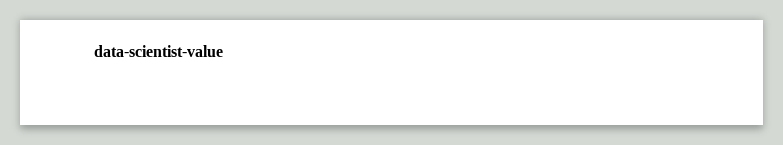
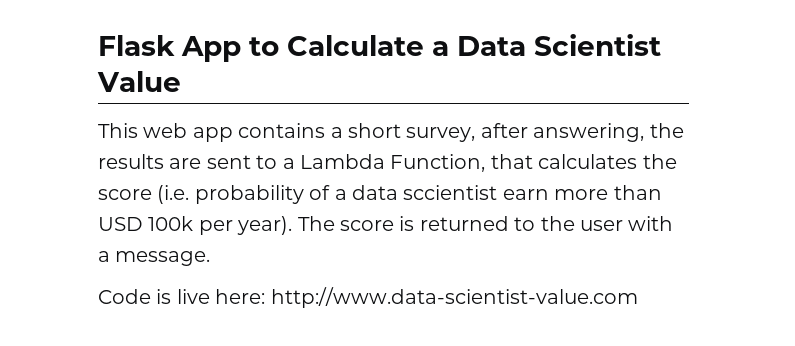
[94,45,223,57] data-scientist-value -> [98,34,661,62] [97,71,181,92] [98,123,684,142] [98,154,677,172] [98,185,662,204] [98,216,674,235] [98,251,211,266] [98,287,638,308] Flask App to Calculate a Data Scientist Value // This web app contains a short survey, after answering, the results are sent to a Lambda Function, that calculates the score (i.e. probability of a data sccientist earn more than USD 100k per year). The score is returned to the user with a message. // Code is live here: http://www.data-scientist-value.com

